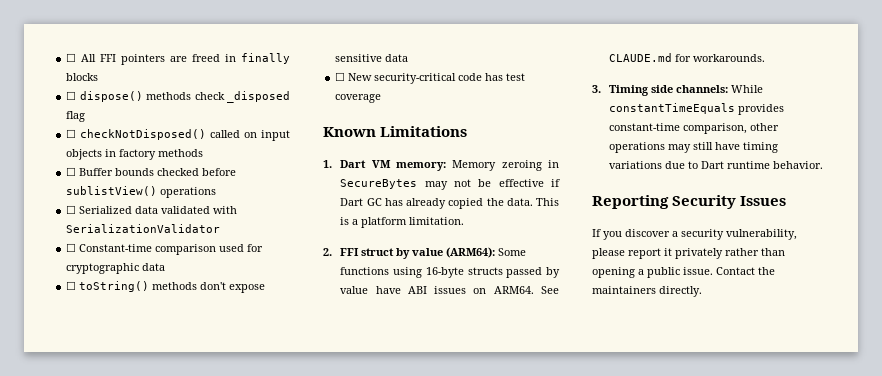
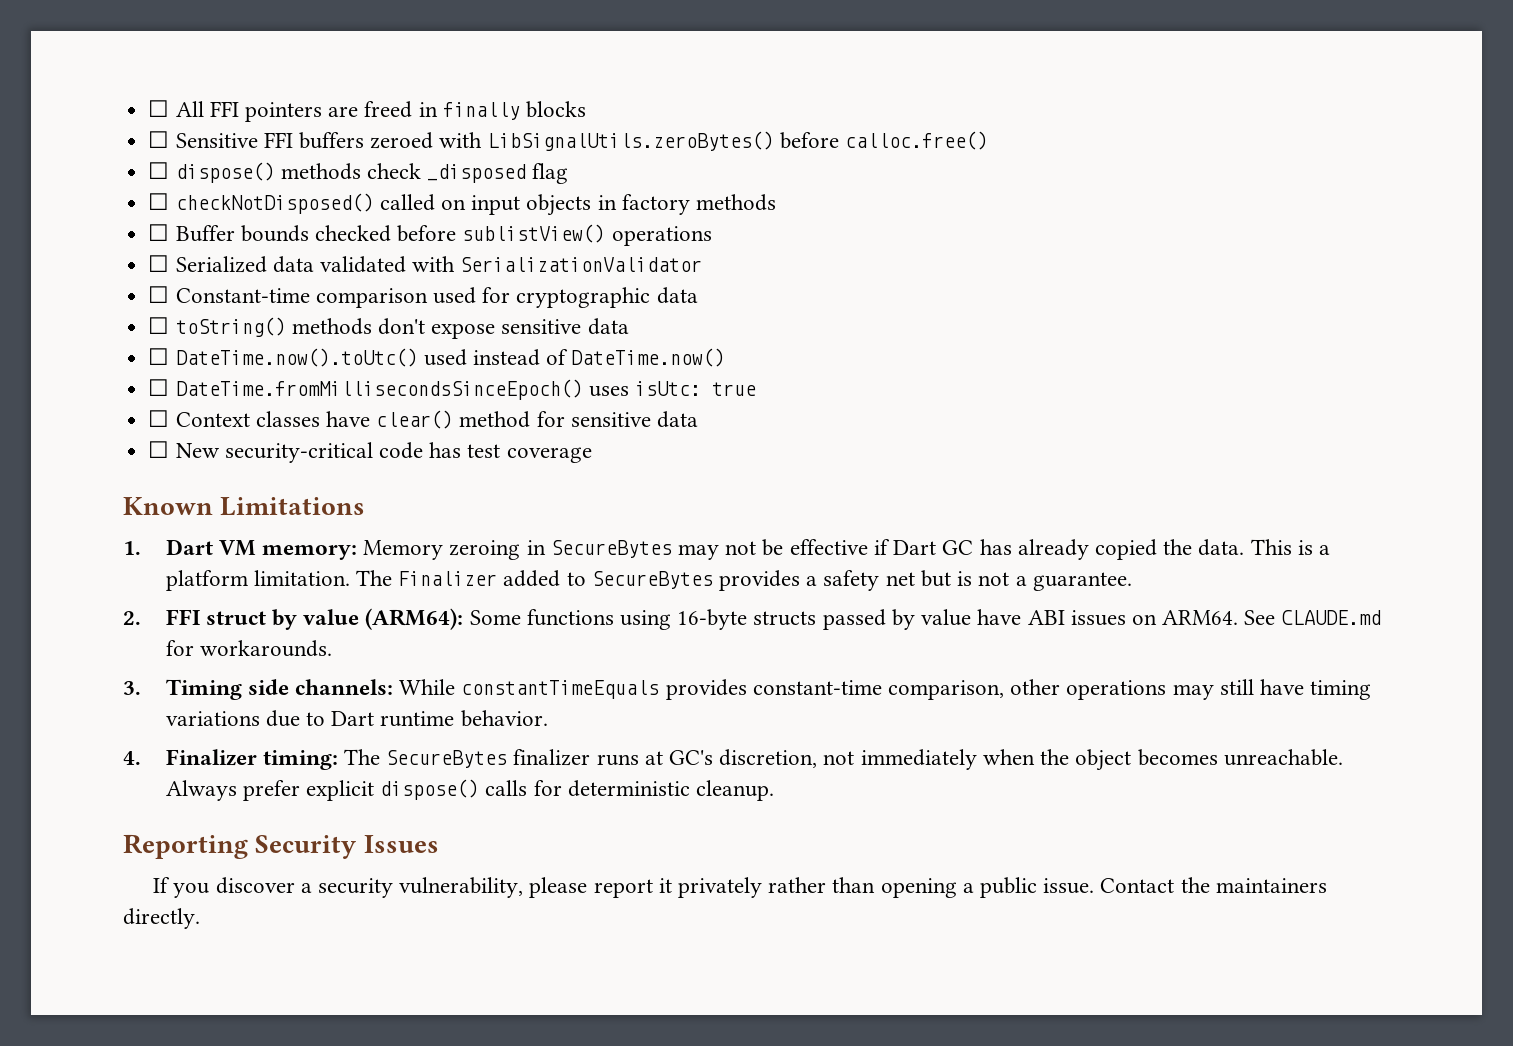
(99, 77) none -> [148,131,988,151] // ☐ Sensitive FFI buffers zeroed with LibSignalUtils.zeroBytes() before calloc.free()
(409, 58) none -> [148,348,726,367] [148,379,756,400] [148,410,698,429] // ☐ DateTime.now().toUtc() used instead of DateTime.now() // ☐ DateTime.fromMillisecondsSinceEpoch() uses isUtc: true // ☐ Context classes have clear() method for sensitive data
(465, 221) none -> [355,570,1132,591] The Finalizer added to SecureBytes provides a safety net but is not a guarantee.
(824, 165) none -> [123,749,1343,771] [165,779,775,801] // 4. Finalizer timing: The SecureBytes finalizer runs at GC's discretion, not immediately when the object becomes unreachable. Always prefer explicit dispose() calls for deterministic cleanup.

